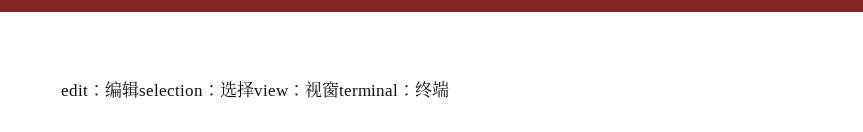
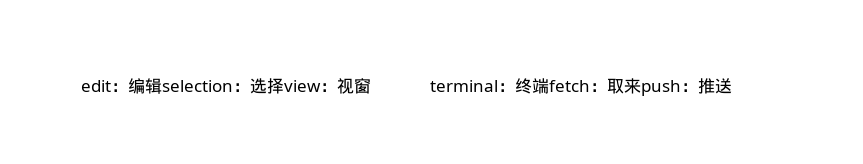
(449, 89) none -> [549,78,732,96] fetch：取来push：推送

